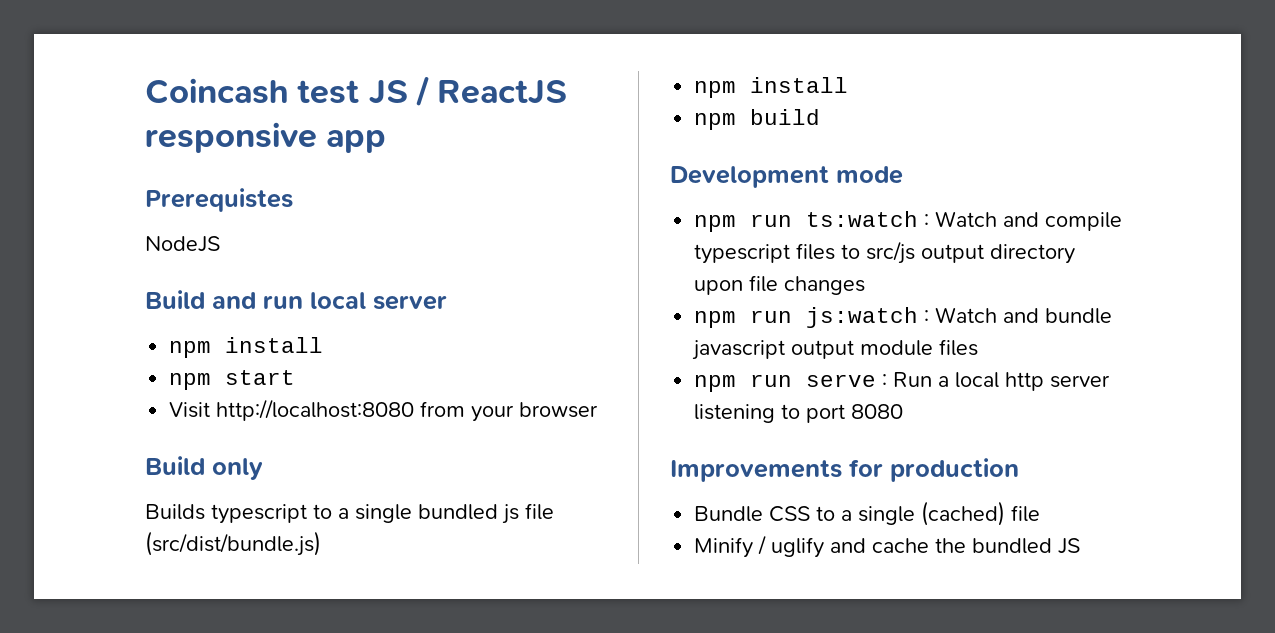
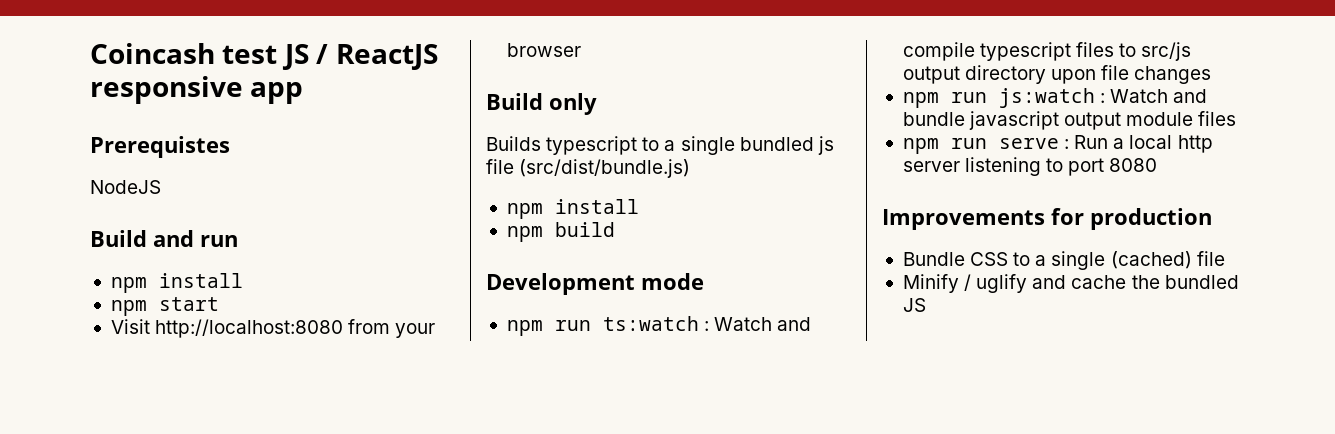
[310,292,447,310] local server -> (238, 241) none

